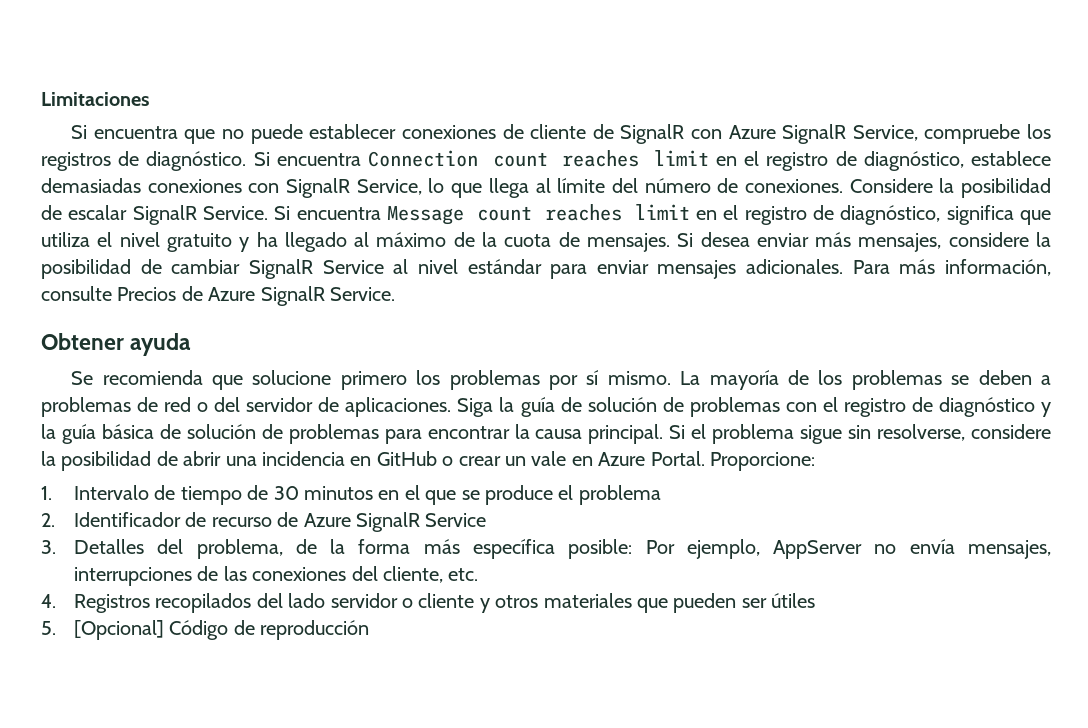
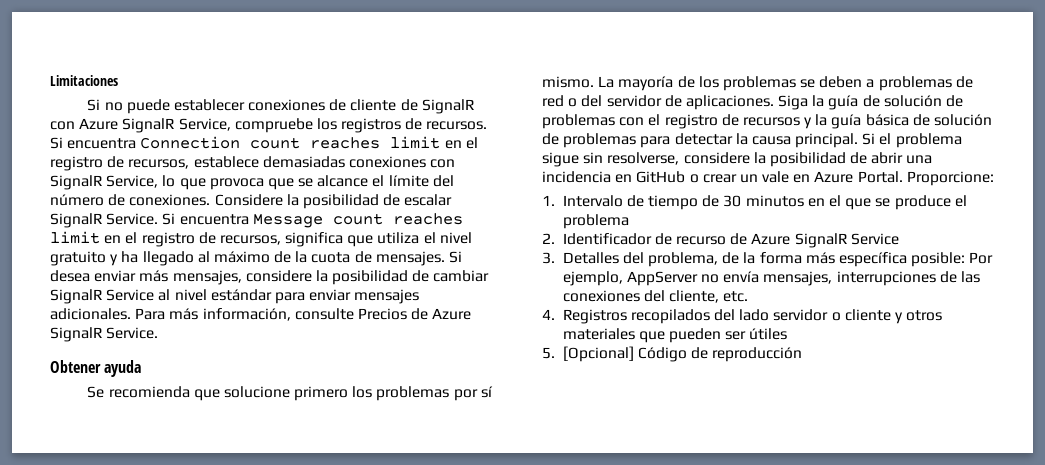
[93,126,216,144] encuentra que -> (101, 105) none
[146,151,247,171] diagnóstico. -> [426,121,488,130] recursos.
[863,151,964,171] diagnóstico, -> [128,159,190,169] recursos,
[488,178,551,198] llega al -> [209,175,385,190] provoca que se alcance el
[840,205,941,225] diagnóstico, -> [219,235,281,245] recursos,
[938,397,1035,417] diagnóstico -> [742,117,800,126] recursos
[427,426,510,439] encontrar -> [674,133,733,145] detectar

